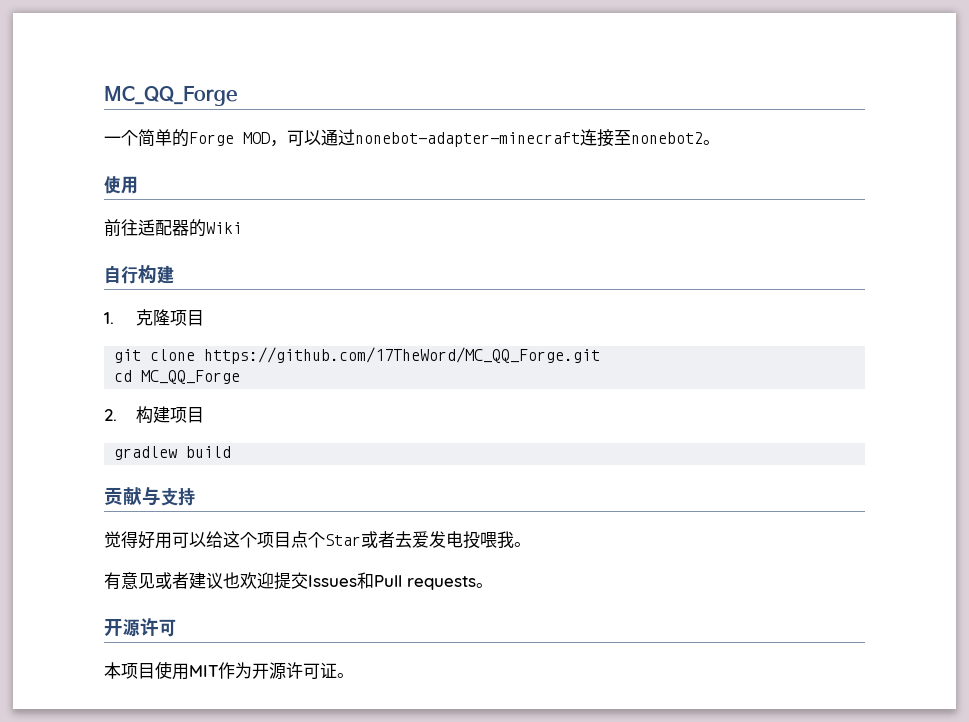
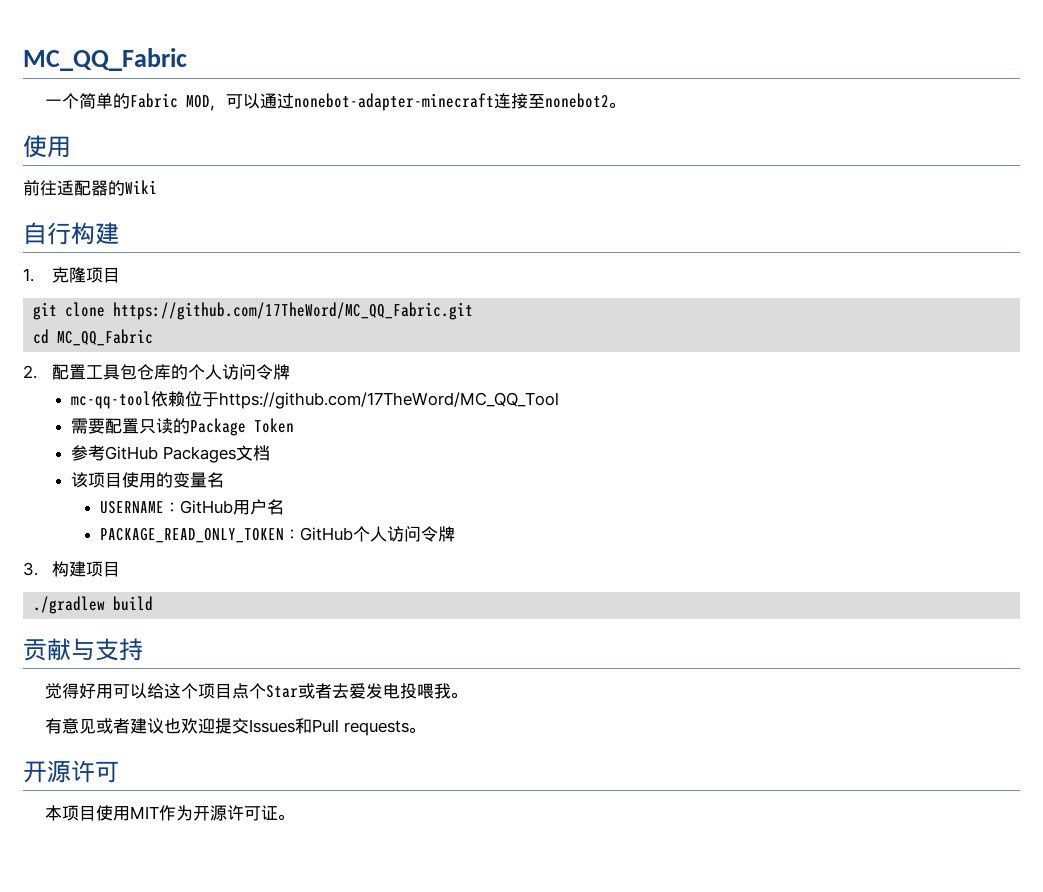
[104,86,237,106] MC_QQ_Forge -> [23,48,187,71] MC_QQ_Fabric
[189,132,234,146] Forge -> [130,93,179,108] Fabric
[204,347,601,364] https://github.com/17TheWord/MC_QQ_Forge.git -> [113,302,474,320] https://github.com/17TheWord/MC_QQ_Fabric.git
[141,370,241,384] [104,409,117,421] MC_QQ_Forge // 2. -> [57,329,154,346] [23,364,291,380] [70,391,559,409] [70,418,294,436] [70,445,270,463] [70,472,224,488] [100,499,285,515] [100,526,456,543] [23,562,38,576] MC_QQ_Fabric // 2.配置工具包仓库的个人访问令牌 // mc-qq-tool依赖位于https://github.com/17TheWord/MC_QQ_Tool // 需要配置只读的Package Token // 参考GitHub Packages文档 // 该项目使用的变量名 // USERNAME：GitHub用户名 // PACKAGE_READ_ONLY_TOKEN：GitHub个人访问令牌 // 3.
[114,446,178,460] gradlew -> [33,596,106,614] ./gradlew

